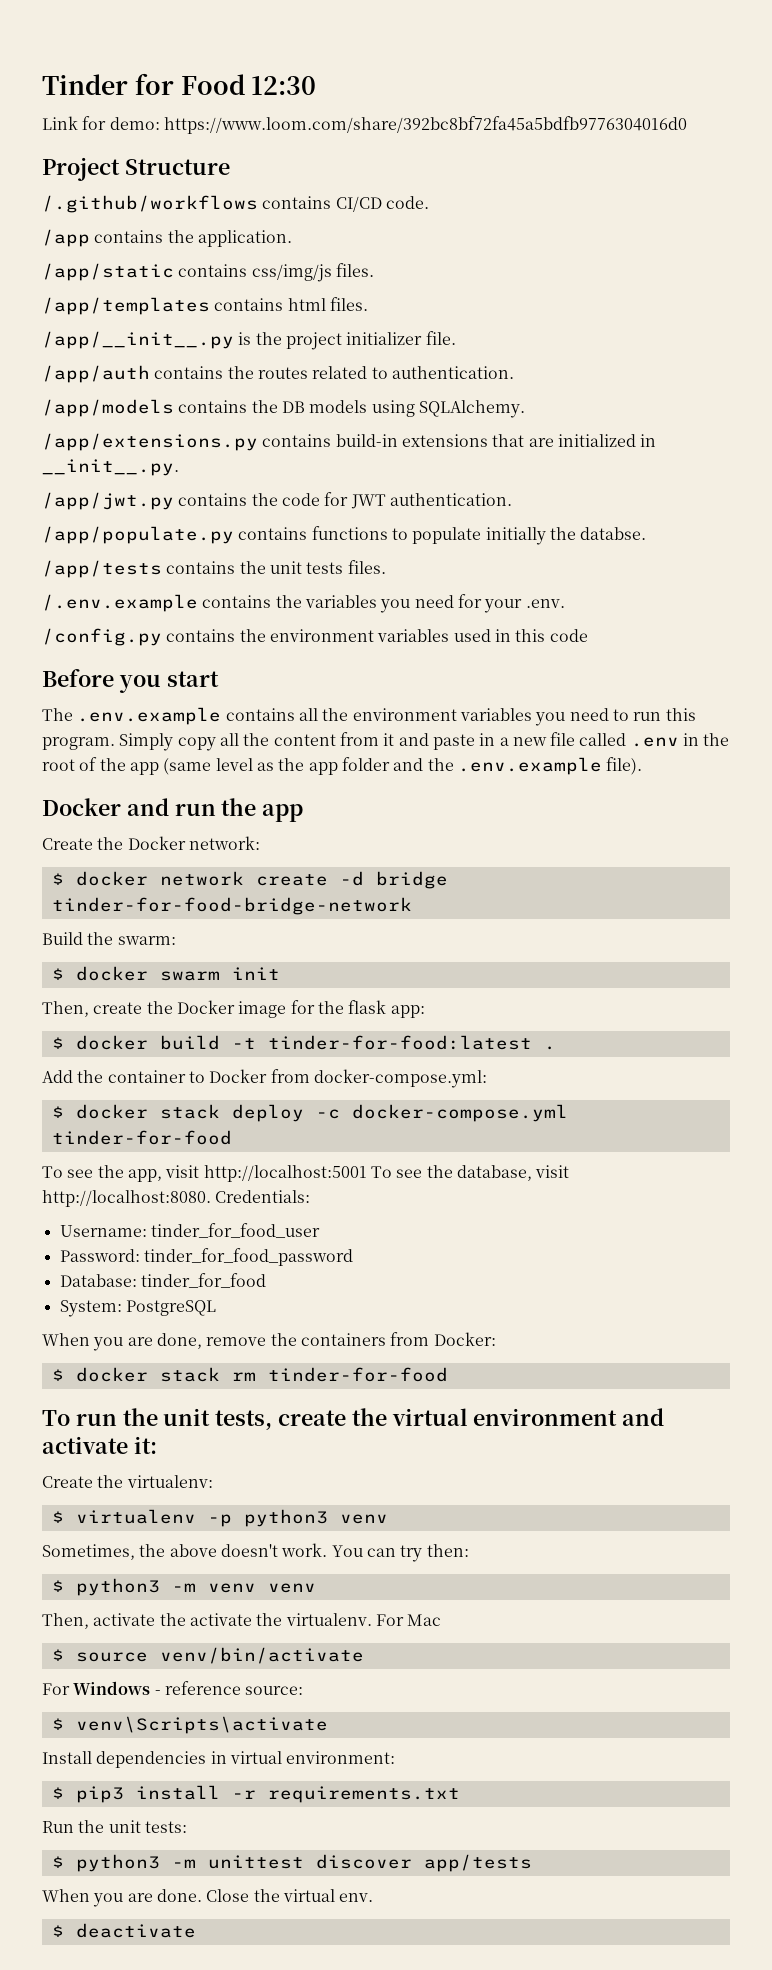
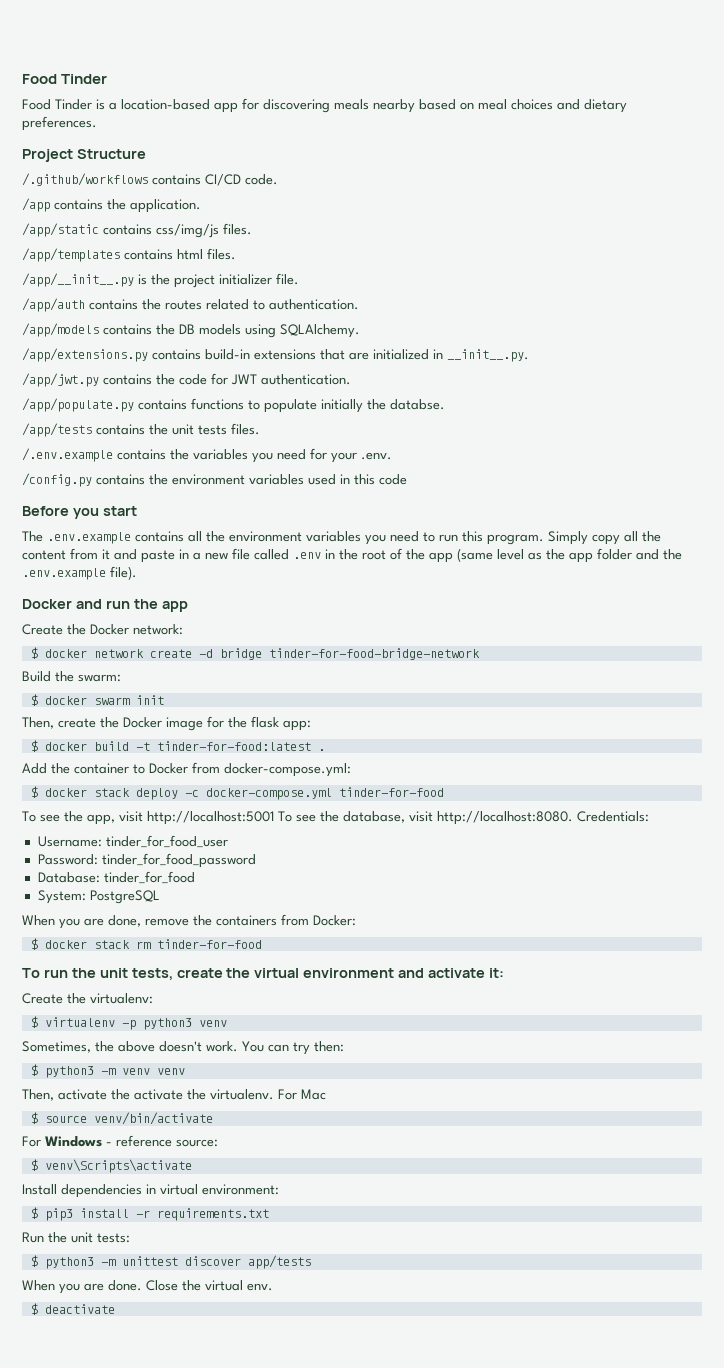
[42,73,317,95] [42,116,687,134] Tinder for Food 12:30 // Link for demo: https://www.loom.com/share/392bc8bf72fa45a5bdfb9776304016d0 -> [22,74,108,84] [22,98,627,113] [22,116,97,131] Food Tinder // Food Tinder is a location-based app for discovering meals nearby based on meal choices and dietary preferences.

